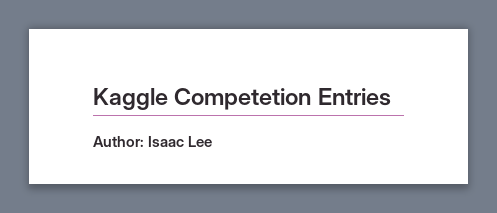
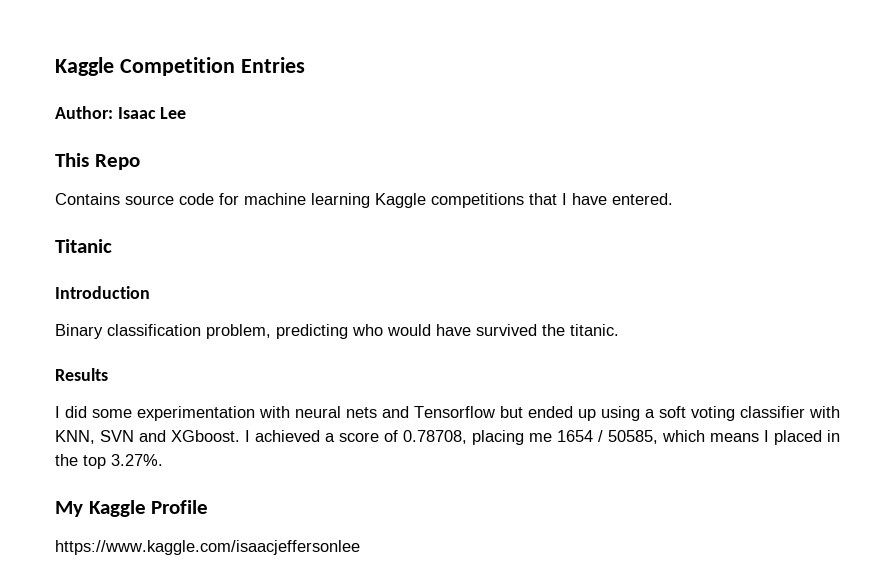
[93,88,312,110] Kaggle Competetion -> [55,57,235,76] Kaggle Competition
(213, 141) none -> [55,153,140,170] [55,193,673,208] [55,239,112,253] [55,286,150,299] [55,324,619,339] [55,368,108,381] [55,406,840,421] [55,430,840,445] [55,454,163,469] [55,500,209,517] [55,540,360,555] // This Repo // Contains source code for machine learning Kaggle competitions that I have entered. // Titanic // Introduction // Binary classification problem, predicting who would have survived the titanic. // Results // I did some experimentation with neural nets and Tensorflow but ended up using a soft voting classifier with KNN, SVN and XGboost. I achieved a score of 0.78708, placing me 1654 / 50585, which means I placed in the top 3.27%. // My Kaggle Profile // https://www.kaggle.com/isaacjeffersonlee

